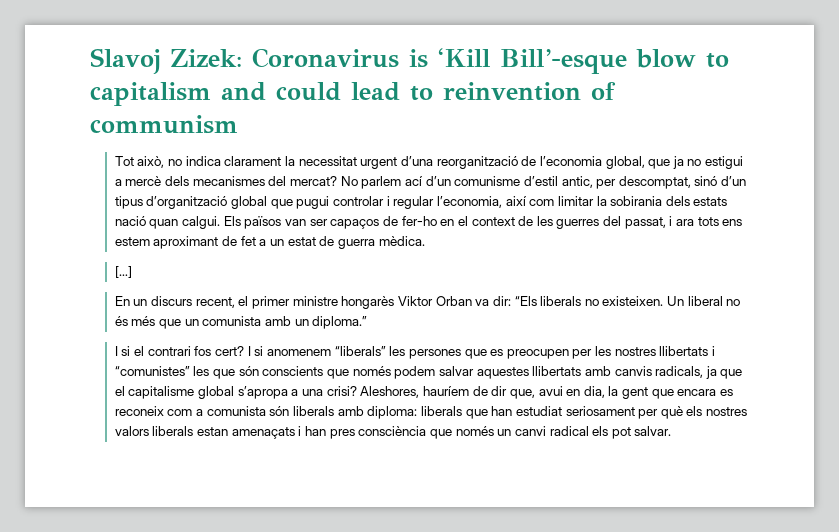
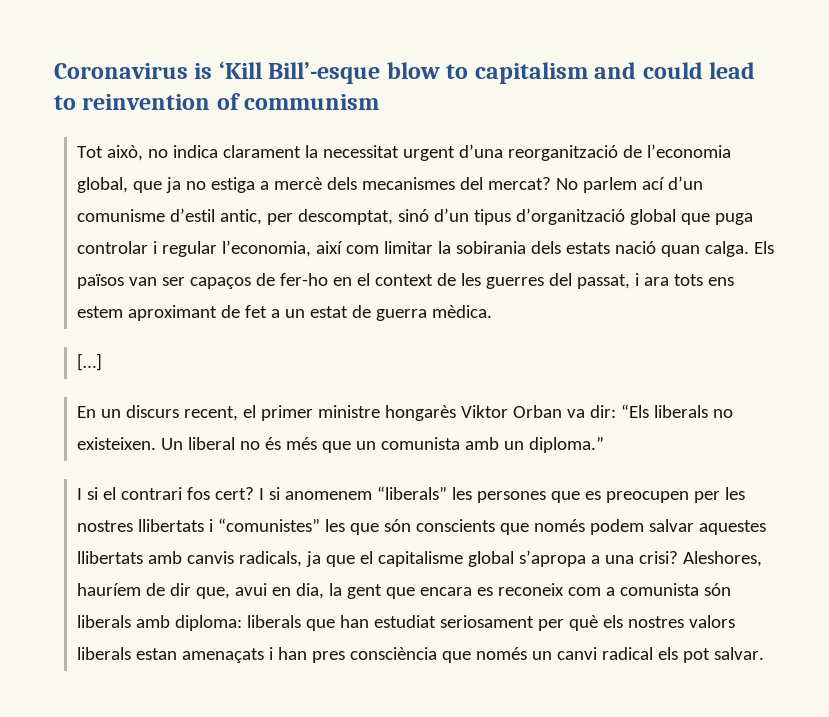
[90,48,242,74] Slavoj Zizek: -> (54, 71) none
[705,156,744,169] estigui -> [211,177,256,193] estiga
[296,196,330,209] pugui -> [715,213,754,225] puga
[182,216,221,229] calgui. -> [705,241,750,257] calga.

